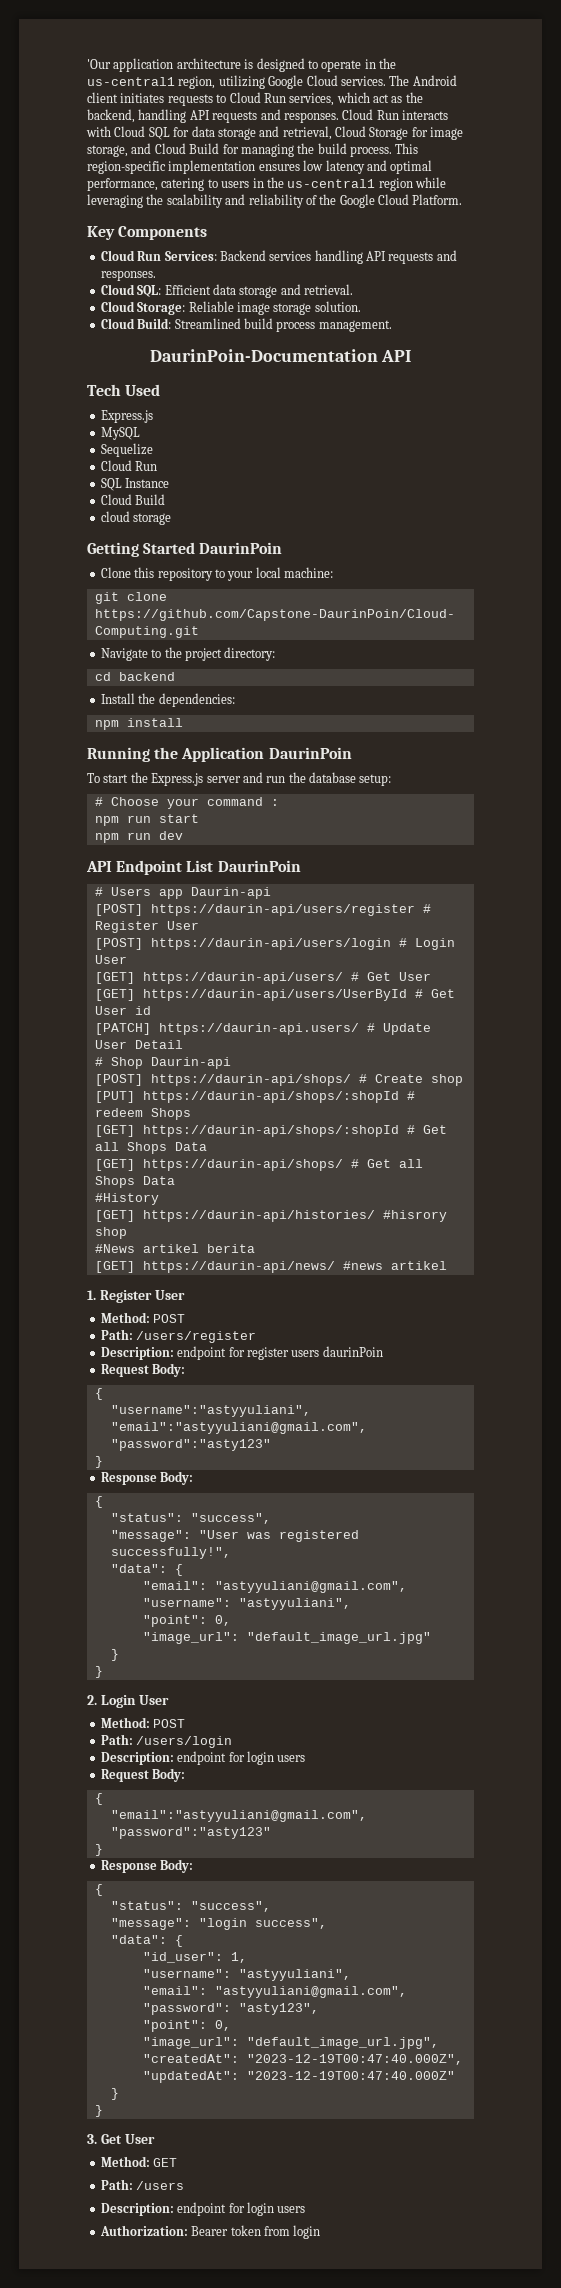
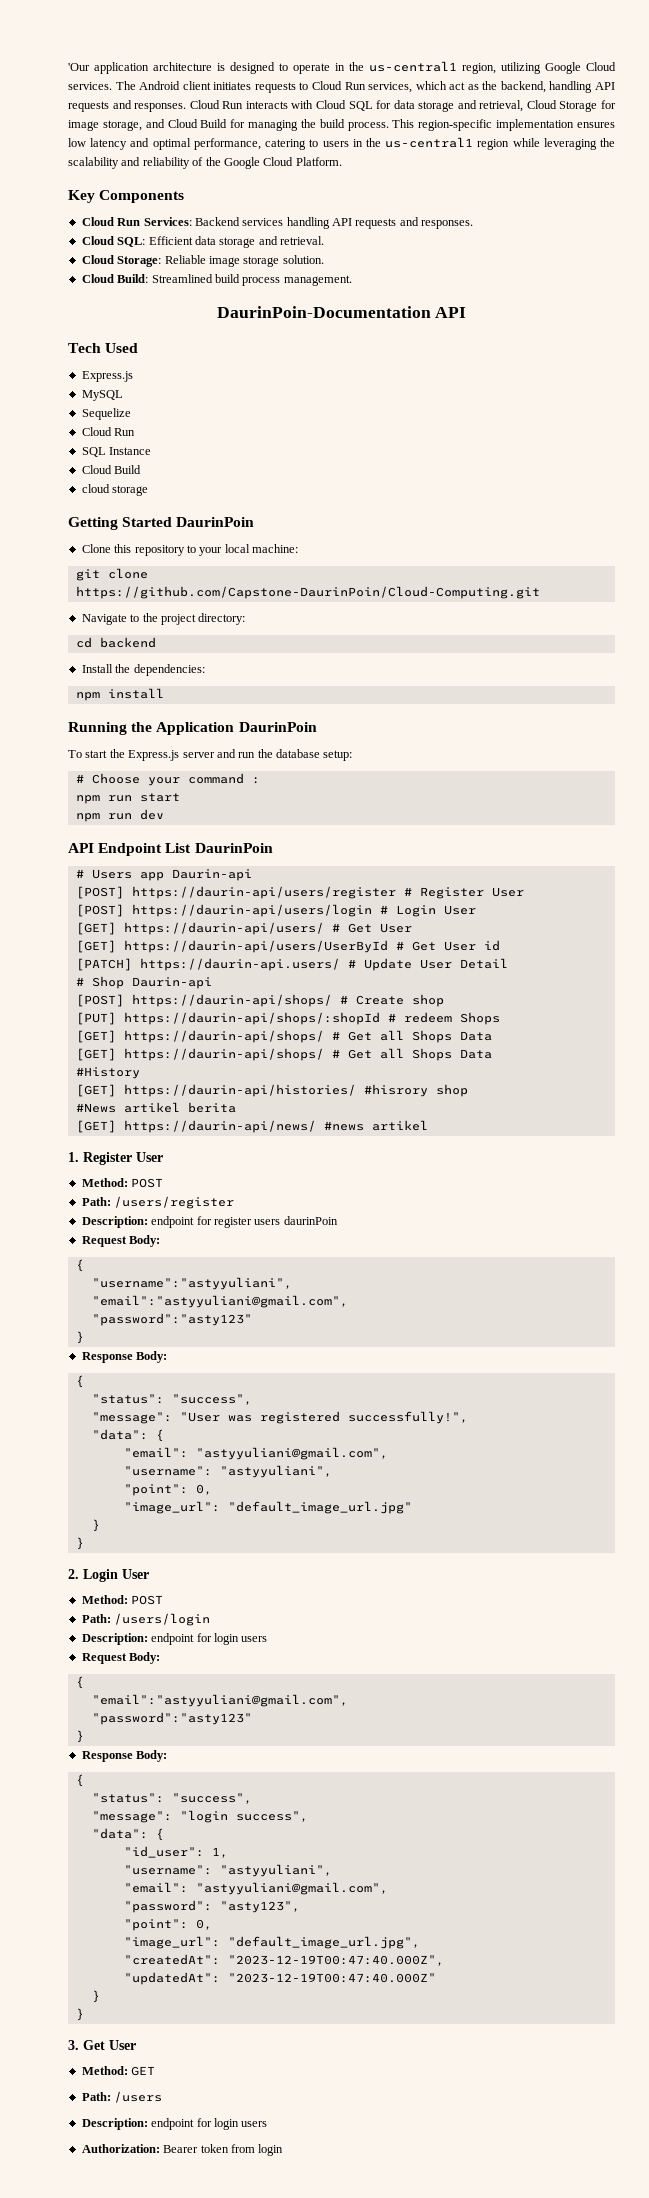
[142,1125,399,1137] https://daurin-api/shops/:shopId -> [123,1030,324,1043] https://daurin-api/shops/

